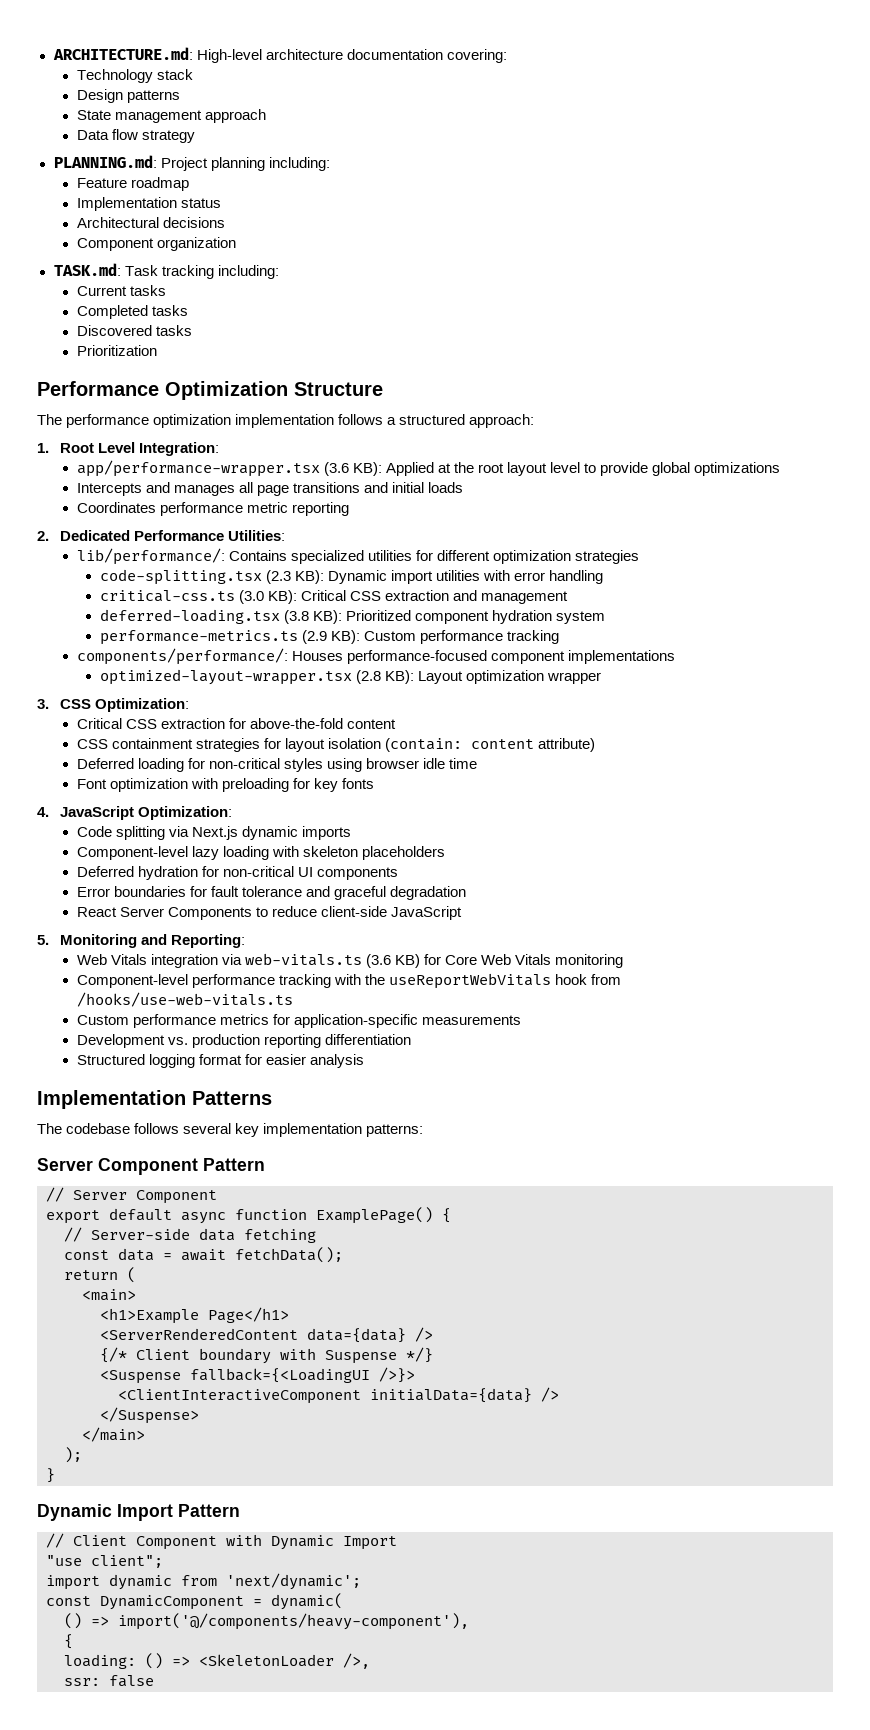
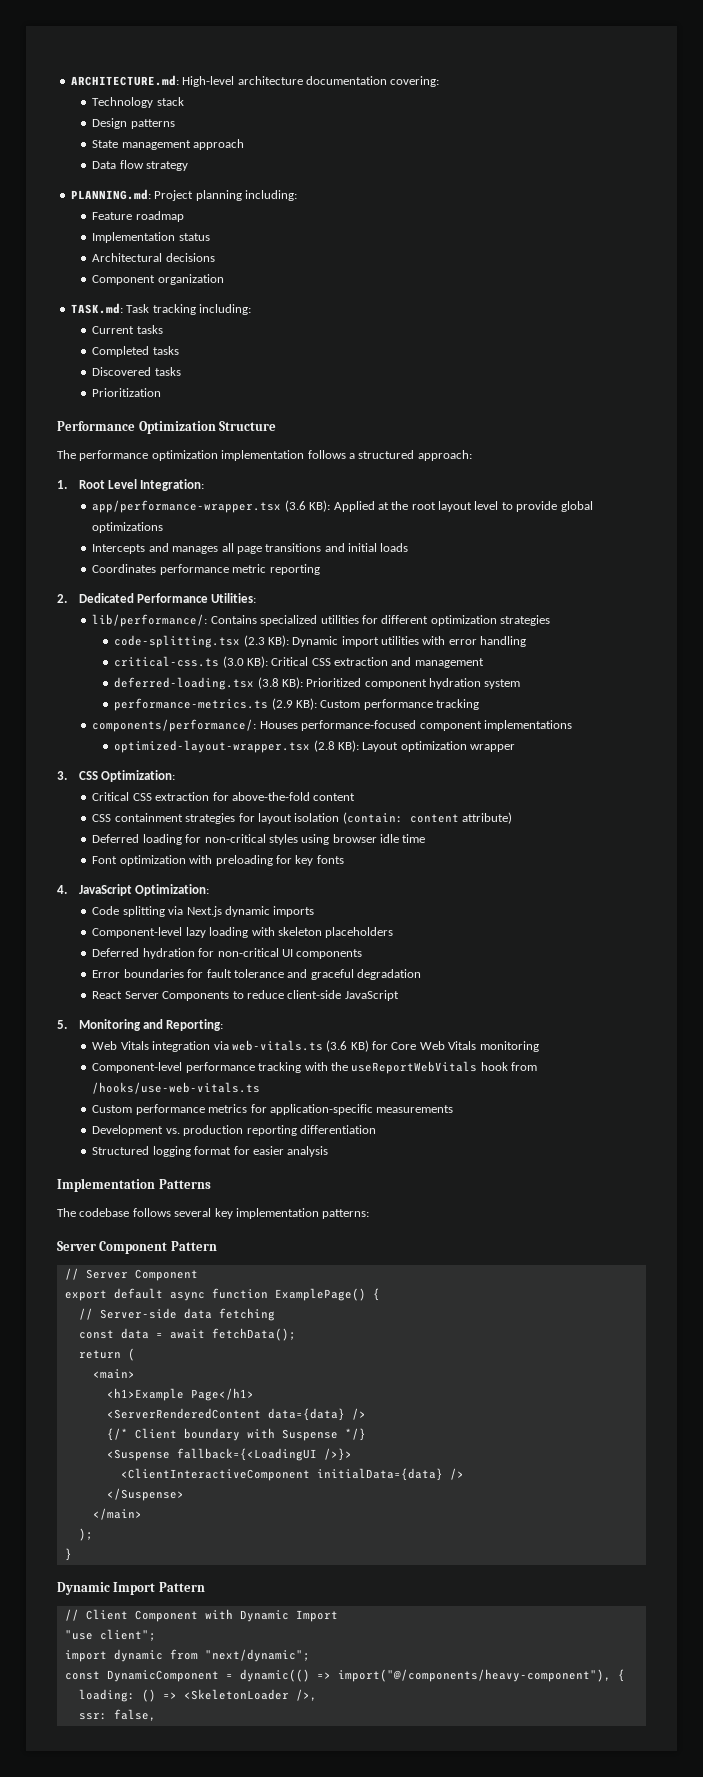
[226,1573,361,1590] 'next/dynamic'; -> [204,1649,310,1662] "next/dynamic";
[271,1593,343,1610] [64,1613,469,1630] dynamic( // () => import('@/components/heavy-component'), // -> [239,1669,611,1682] dynamic(() => import("@/components/heavy-component"),
[109,1675,154,1687] false -> [113,1709,156,1721] false,

